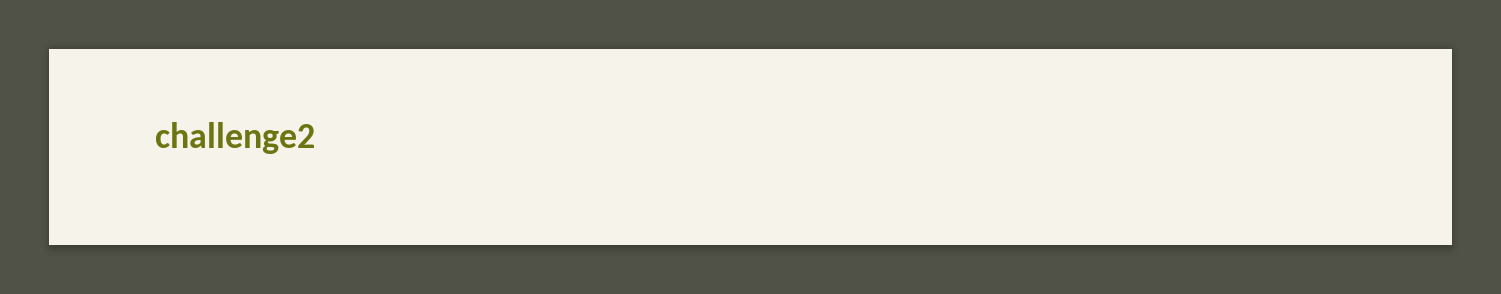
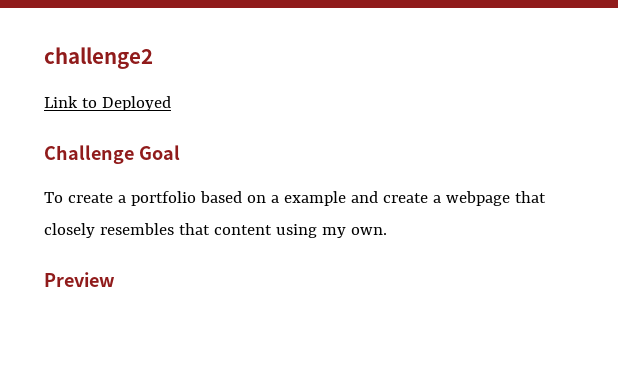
(315, 138) none -> [44,96,171,111] [44,145,180,164] [44,191,546,206] [44,223,387,238] [44,272,115,287] // Link to Deployed // Challenge Goal // To create a portfolio based on a example and create a webpage that closely resembles that content using my own. // Preview

